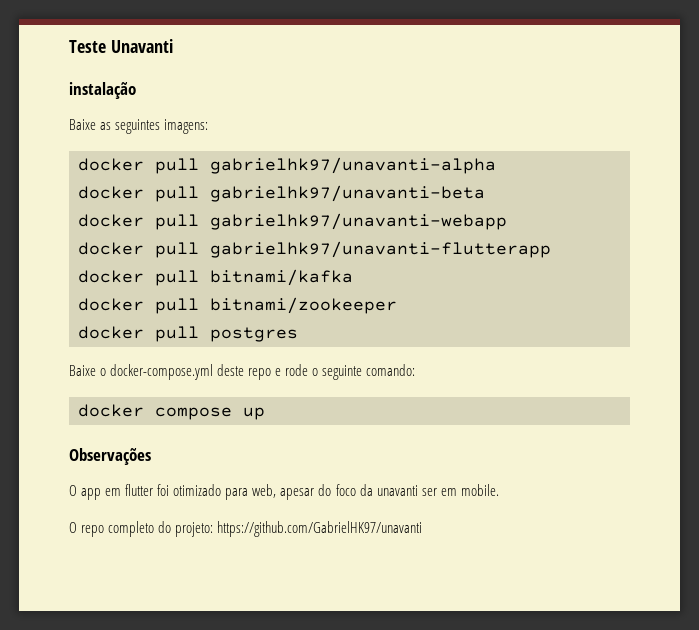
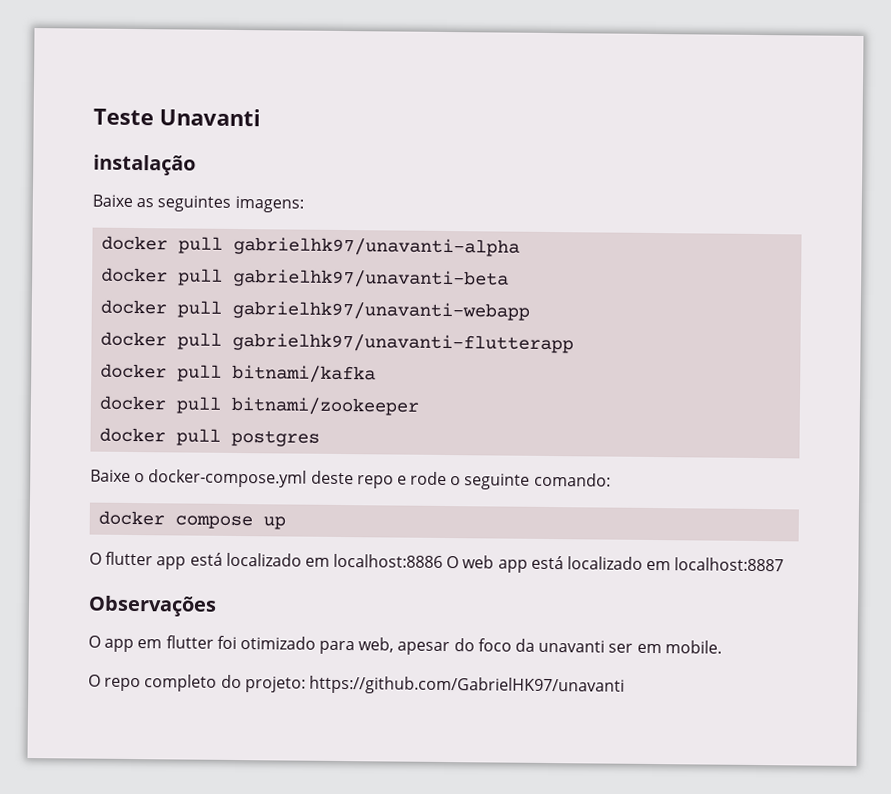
(265, 413) none -> [89,551,785,573] // O flutter app está localizado em localhost:8886 O web app está localizado em localhost:8887

